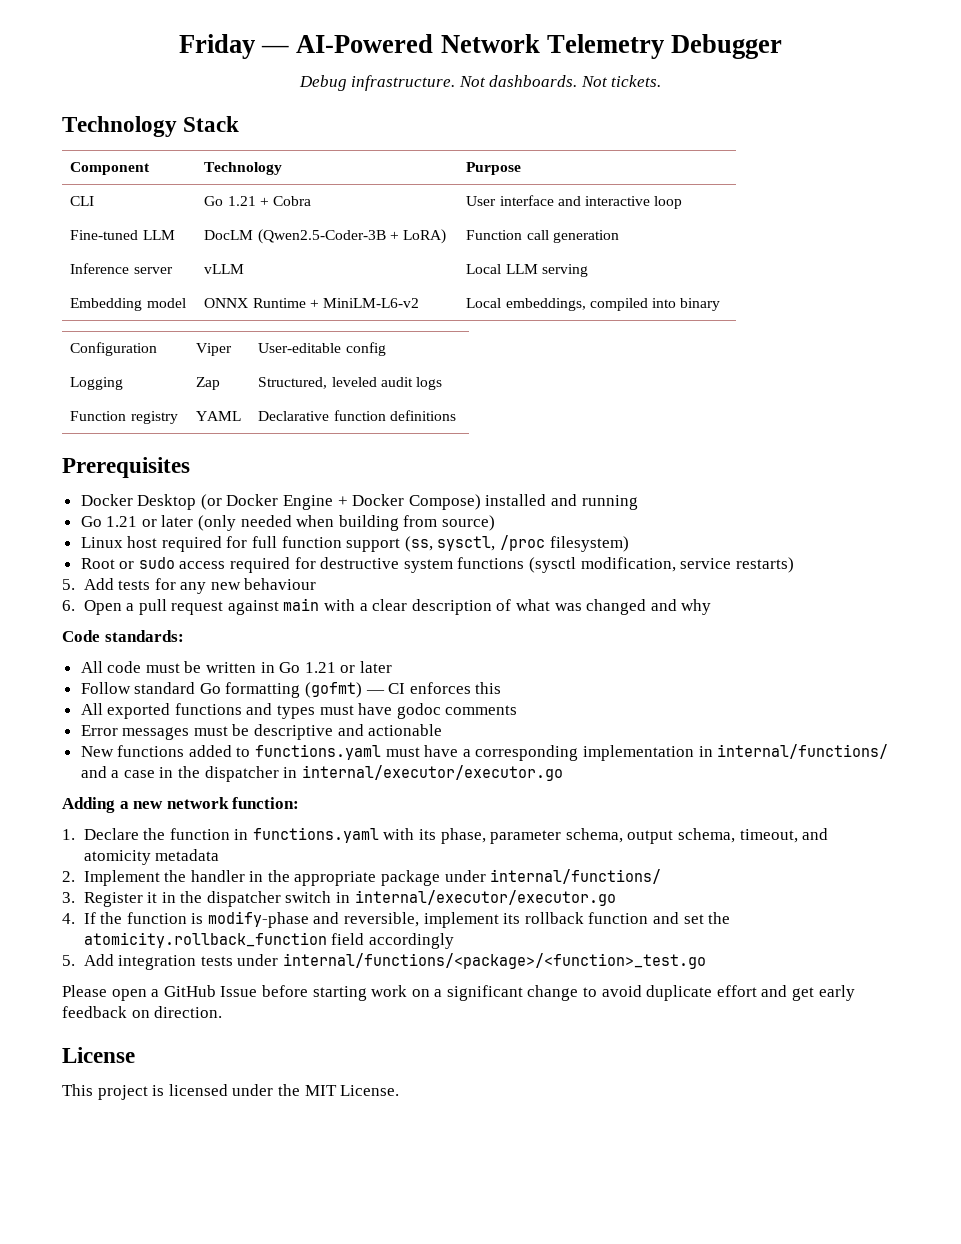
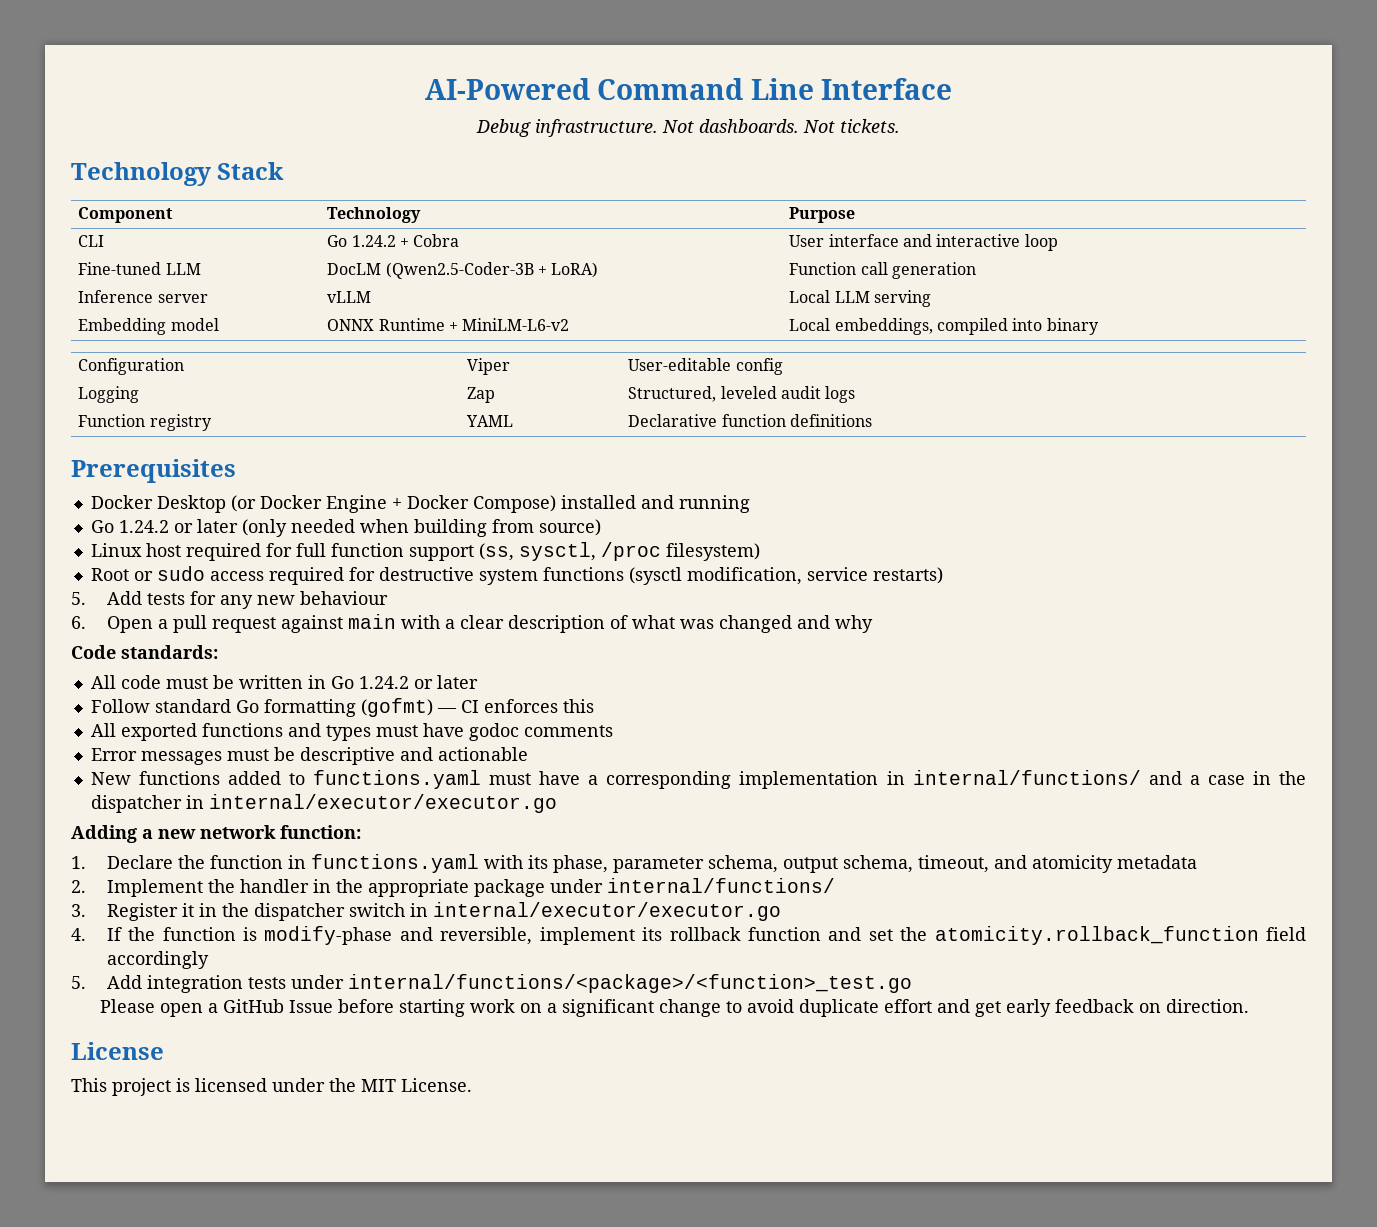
[179,34,782,59] Friday — AI-Powered Network Telemetry Debugger -> [424,78,953,100] AI-Powered Command Line Interface
[227,196,256,206] 1.21 -> [351,235,396,247] 1.24.2
[106,516,138,527] 1.21 -> [118,520,169,533] 1.24.2
[304,662,336,673] 1.21 -> [358,676,409,689] 1.24.2

